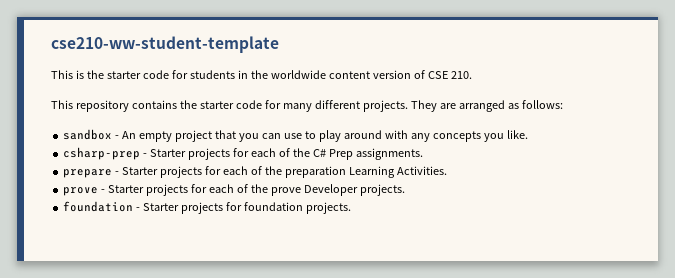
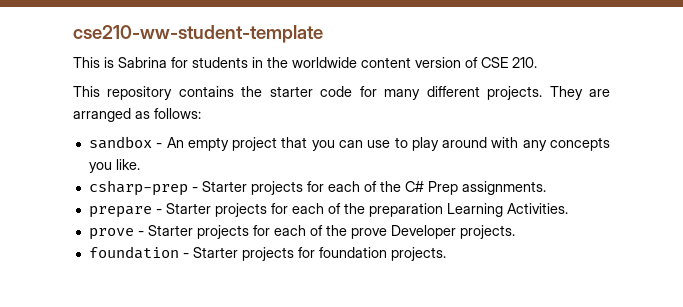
[86,70,169,79] the starter code -> [118,57,167,68] Sabrina

